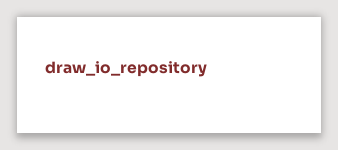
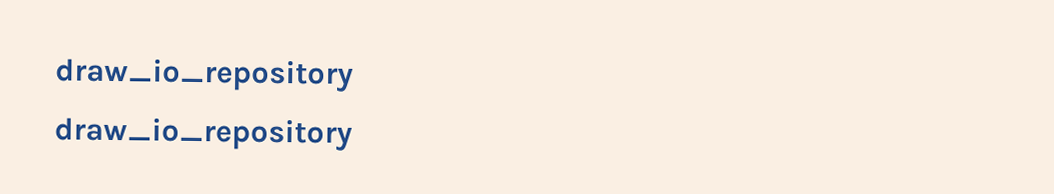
[45,61,207,77] draw_io_repository -> [55,57,354,92] [54,116,353,151] draw_io_repository // draw_io_repository

